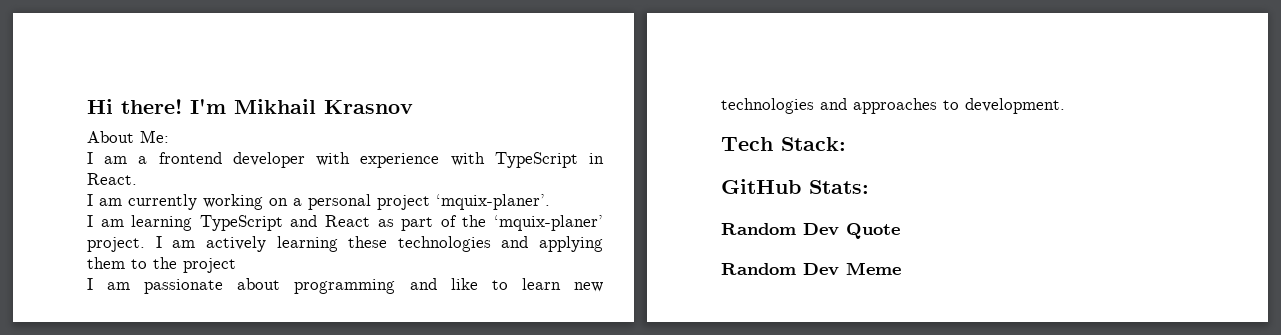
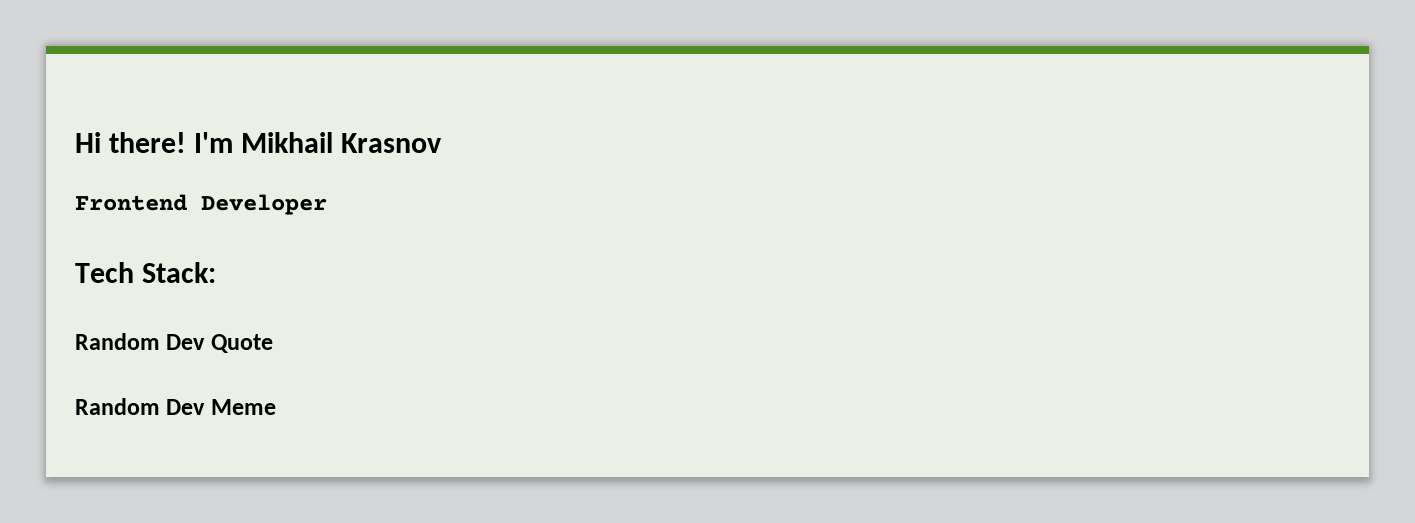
[87,130,169,143] [87,152,604,168] [87,173,137,185] [87,194,550,210] [87,215,604,231] [87,236,603,252] [87,257,236,273] [87,278,603,294] [721,98,1065,114] About Me: // I am a frontend developer with experience with TypeScript in React. // I am currently working on a personal project ‘mquix-planer’. // I am learning TypeScript and React as part of the ‘mquix-planer’ project. I am actively learning these technologies and applying them to the project // I am passionate about programming and like to learn new technologies and approaches to development. -> [75,194,327,215] Frontend Developer
[721,179,869,194] // GitHub Stats: -> (217, 272) none

